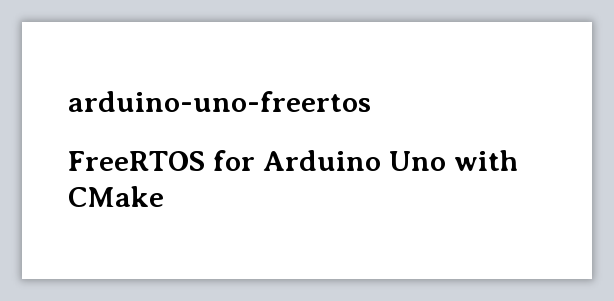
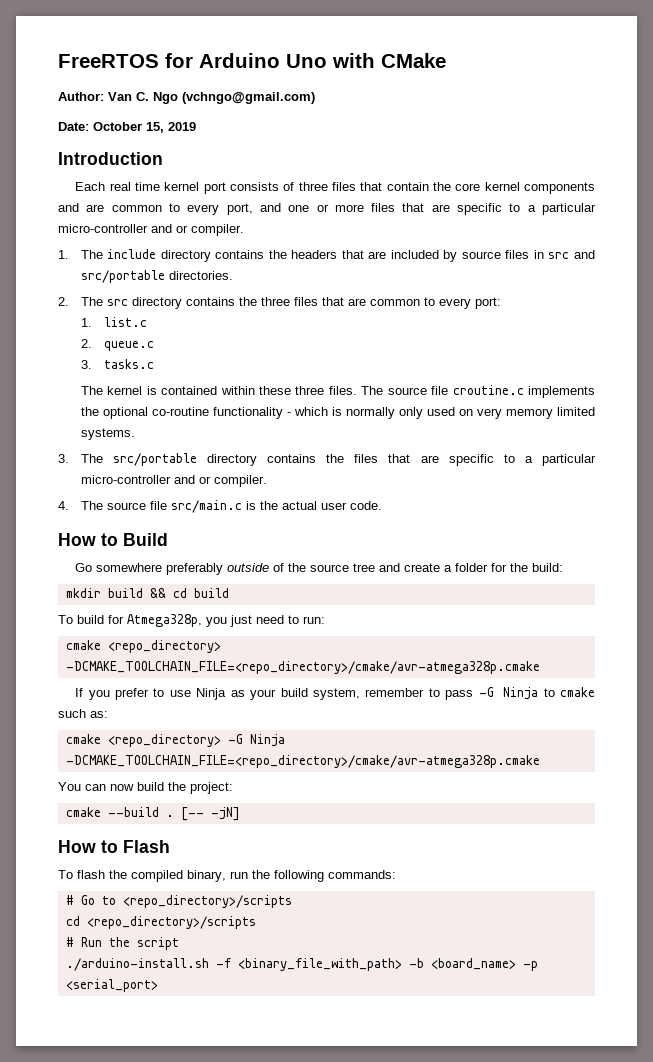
[68,91,371,112] arduino-uno-freertos // -> (58, 61) none
(164, 196) none -> [58,92,315,104] [58,122,196,133] [58,152,163,165] [75,182,595,194] [58,203,596,215] [58,224,244,236] [58,249,596,262] [80,270,233,283] [58,297,501,309] [80,317,147,327] [80,339,154,351] [80,359,154,369] [80,385,595,398] [80,407,595,419] [80,428,135,440] [58,453,596,466] [80,475,267,487] [58,500,382,513] [58,533,168,546] [75,563,564,575] [65,588,229,598] [58,614,325,627] [65,640,221,653] [65,661,540,674] [75,687,595,700] [58,709,108,718] [65,734,285,747] [65,755,540,768] [58,782,233,794] [65,807,240,821] [58,840,170,853] [58,870,396,882] [65,895,292,908] [65,916,256,929] [65,937,179,950] [65,958,538,971] [65,979,158,992] // Author: Van C. Ngo (vchngo@gmail.com) // Date: October 15, 2019 // Introduction // Each real time kernel port consists of three files that contain the core kernel components and are common to every port, and one or more files that are specific to a particular micro-controller and or compiler. // 1. The include directory contains the headers that are included by source files in src and src/portable directories. // 2. The src directory contains the three files that are common to every port: // 1. list.c // 2. queue.c // 3. tasks.c // The kernel is contained within these three files. The source file croutine.c implements the optional co-routine functionality - which is normally only used on very memory limited systems. // 3. The src/portable directory contains the files that are specific to a particular micro-controller and or compiler. // 4. The source file src/main.c is the actual user code. // How to Build // Go somewhere preferably outside of the source tree and create a folder for the build: // mkdir build && cd build // To build for Atmega328p, you just need to run: // cmake <repo_directory> -DCMAKE_TOOLCHAIN_FILE=<repo_directory>/cmake/avr-atmega328p.cmake // If you prefer to use Ninja as your build system, remember to pass -G Ninja to cmake such as: // cmake <repo_directory> -G Ninja -DCMAKE_TOOLCHAIN_FILE=<repo_directory>/cmake/avr-atmega328p.cmake // You can now build the project: // cmake --build . [-- -jN] // How to Flash // To flash the compiled binary, run the following commands: // # Go to <repo_directory>/scripts // cd <repo_directory>/scripts // # Run the script // ./arduino-install.sh -f <binary_file_with_path> -b <board_name> -p <serial_port>

